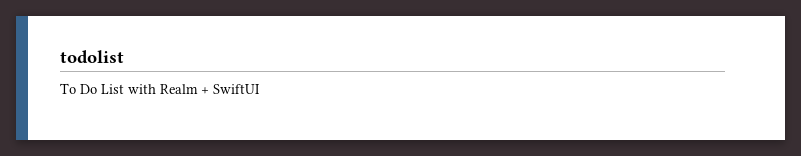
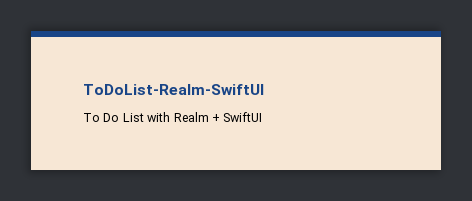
[60,50,124,64] todolist -> [83,84,264,95] ToDoList-Realm-SwiftUI

